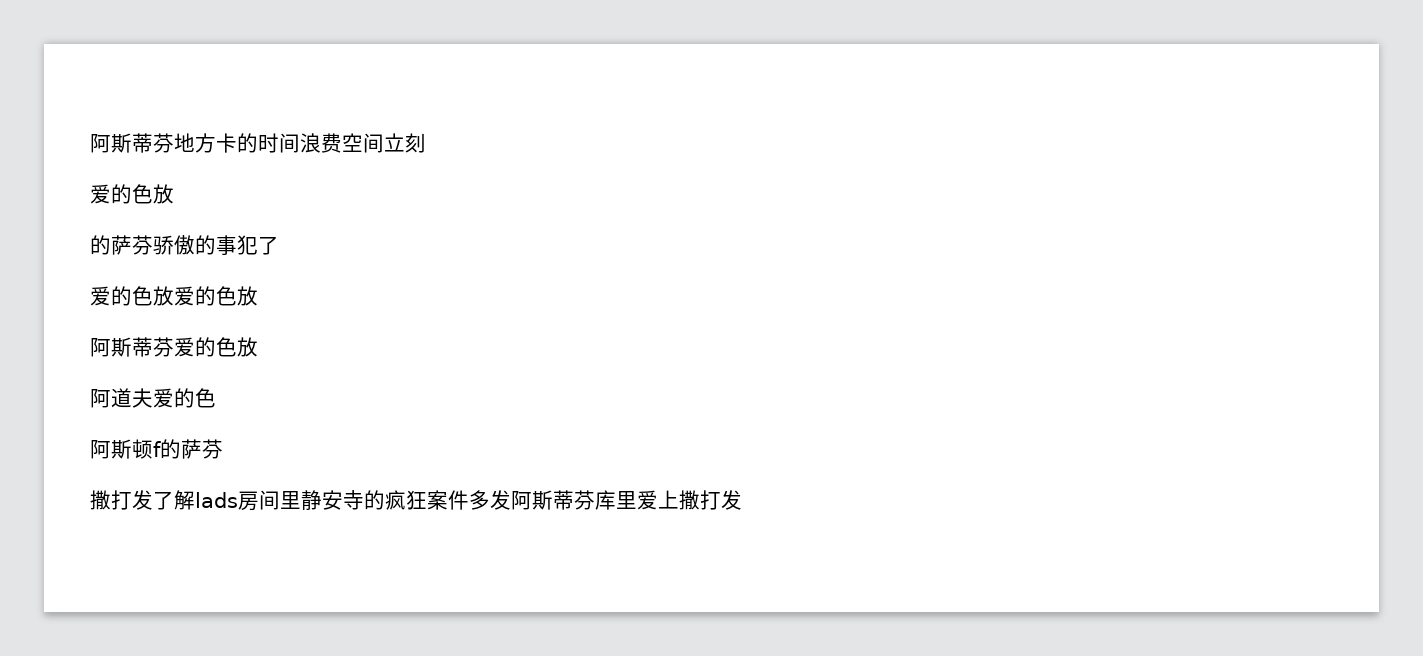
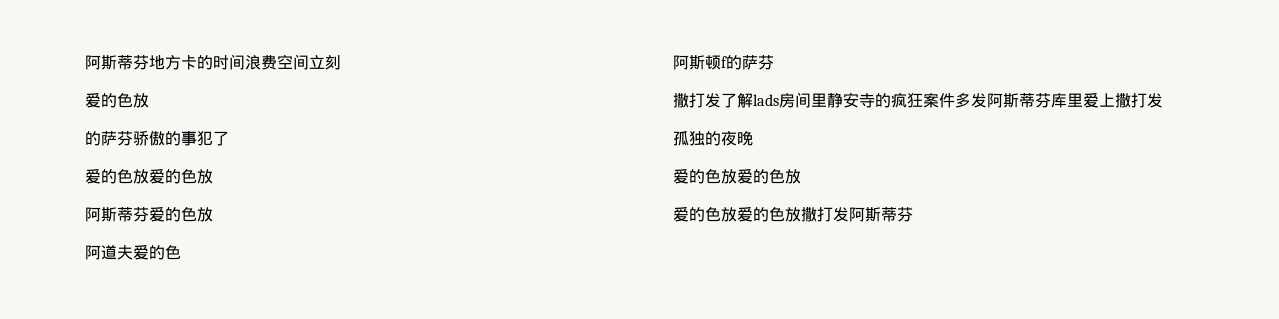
(742, 500) none -> [673,130,753,146] [673,169,801,184] [673,207,913,222] // 孤独的夜晚 // 爱的色放爱的色放 // 爱的色放爱的色放撒打发阿斯蒂芬

